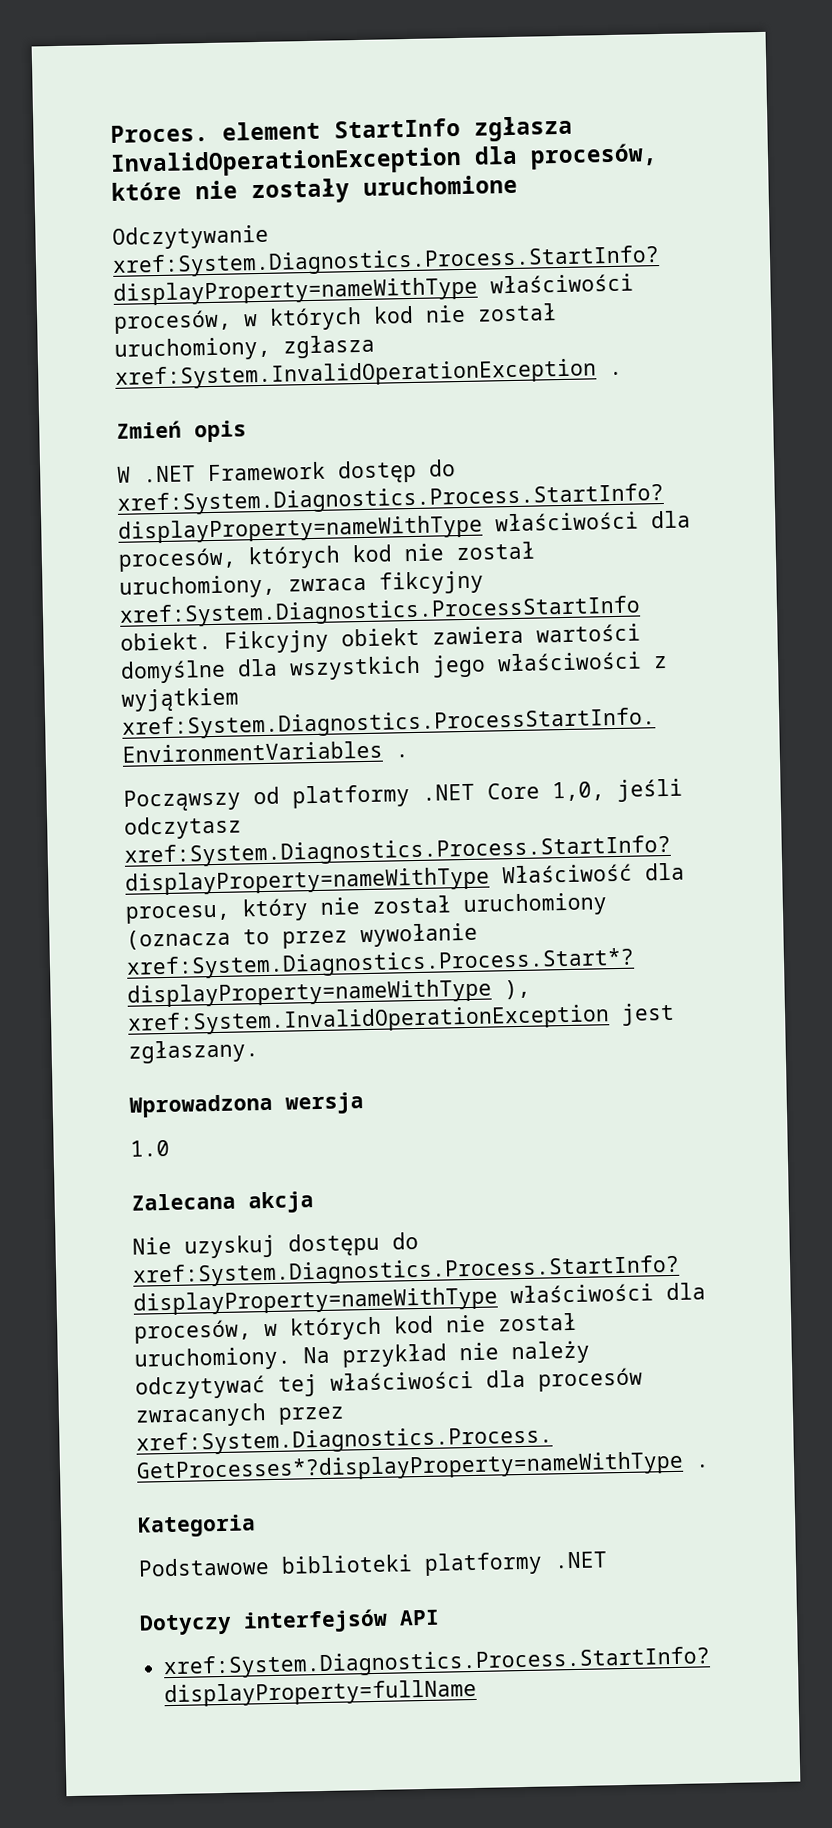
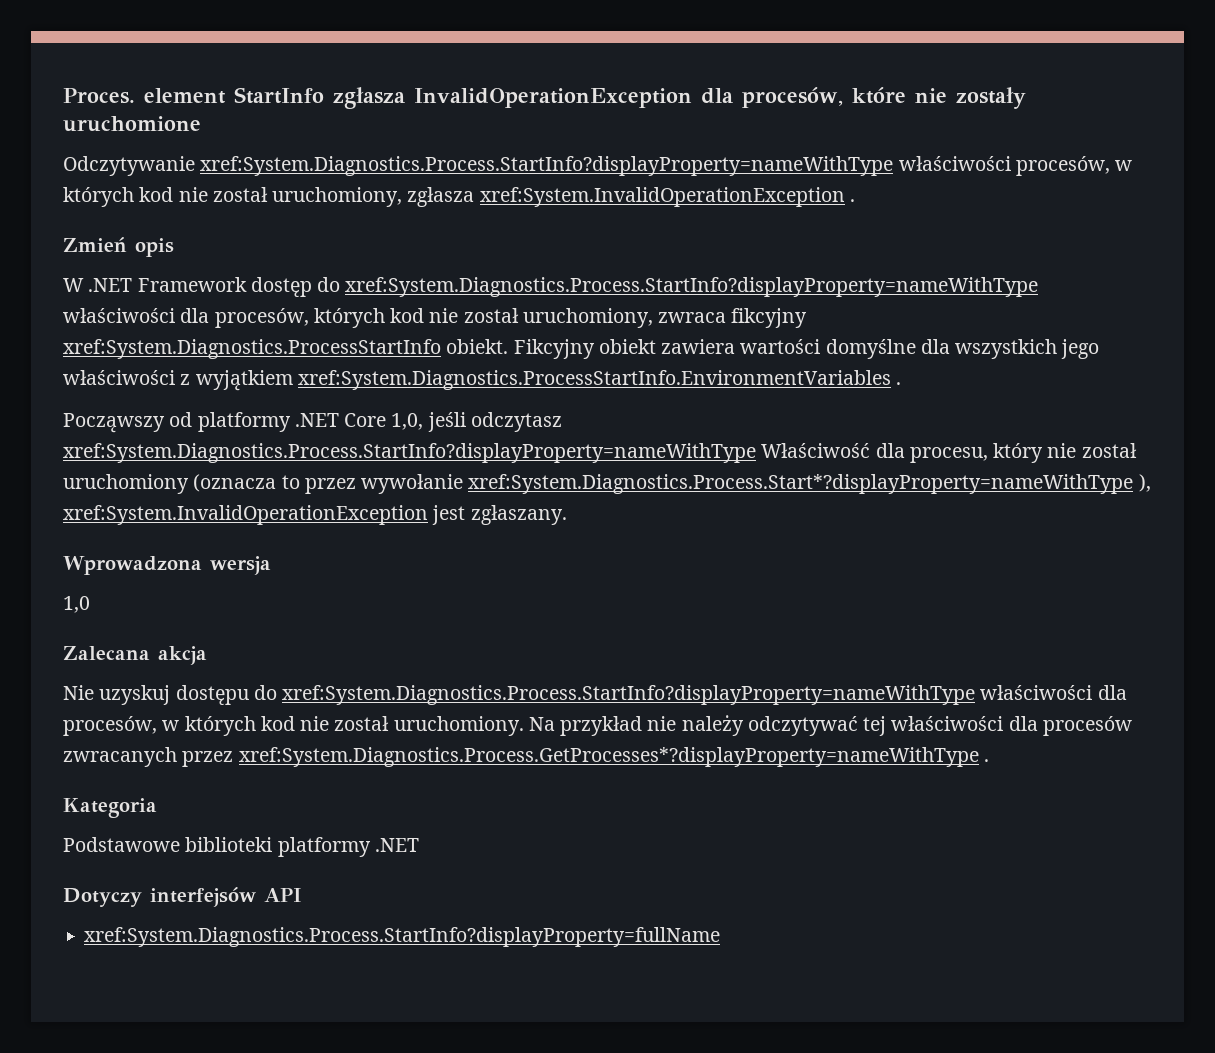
[130,1139,170,1157] 1.0 -> [63,596,90,613] 1,0

